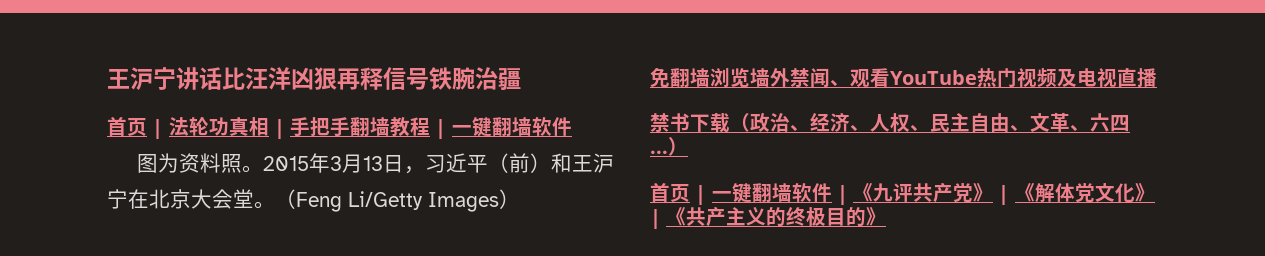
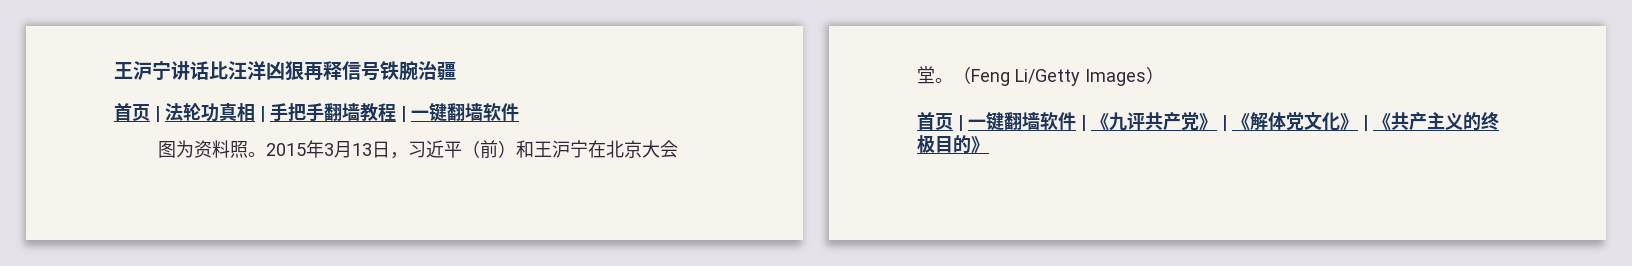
[650,67,1157,88] [650,112,1130,133] [650,137,688,156] // 免翻墙浏览墙外禁闻、观看YouTube热门视频及电视直播 // 禁书下载（政治、经济、人权、民主自由、文革、六四...） -> (1164, 75) none

